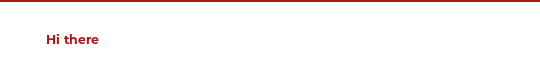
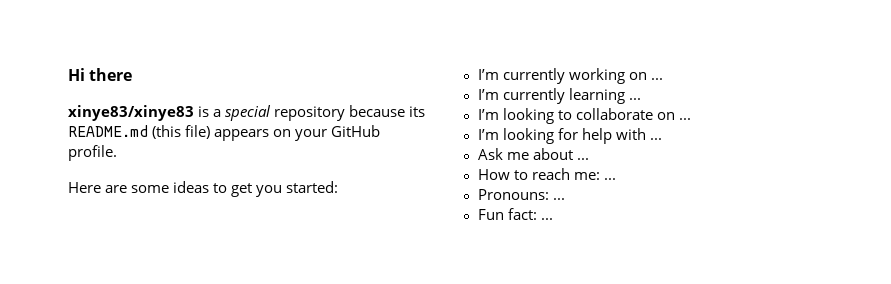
(99, 39) none -> [68,105,426,121] [68,125,381,141] [68,145,117,161] [68,181,339,197] [477,68,663,84] [477,88,641,104] [477,108,691,124] [477,128,662,144] [477,148,589,160] [477,168,616,180] [477,189,565,200] [477,208,553,220] // xinye83/xinye83 is a special repository because its README.md (this file) appears on your GitHub profile. // Here are some ideas to get you started: // I’m currently working on ... // I’m currently learning ... // I’m looking to collaborate on ... // I’m looking for help with ... // Ask me about ... // How to reach me: ... // Pronouns: ... // Fun fact: ...

